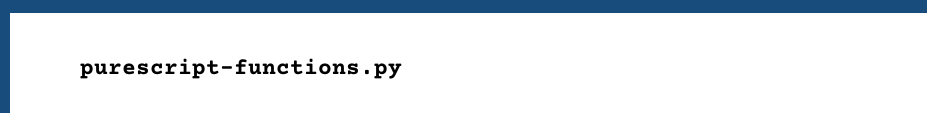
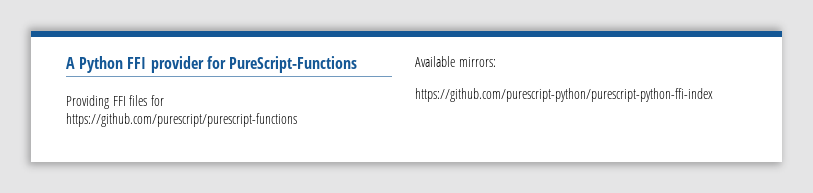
[80,58,402,79] purescript-functions.py -> [66,56,357,73] [66,95,164,109] [66,113,297,127] [415,56,496,67] [415,88,713,102] A Python FFI provider for PureScript-Functions // Providing FFI files for https://github.com/purescript/purescript-functions // Available mirrors: // https://github.com/purescript-python/purescript-python-ffi-index

